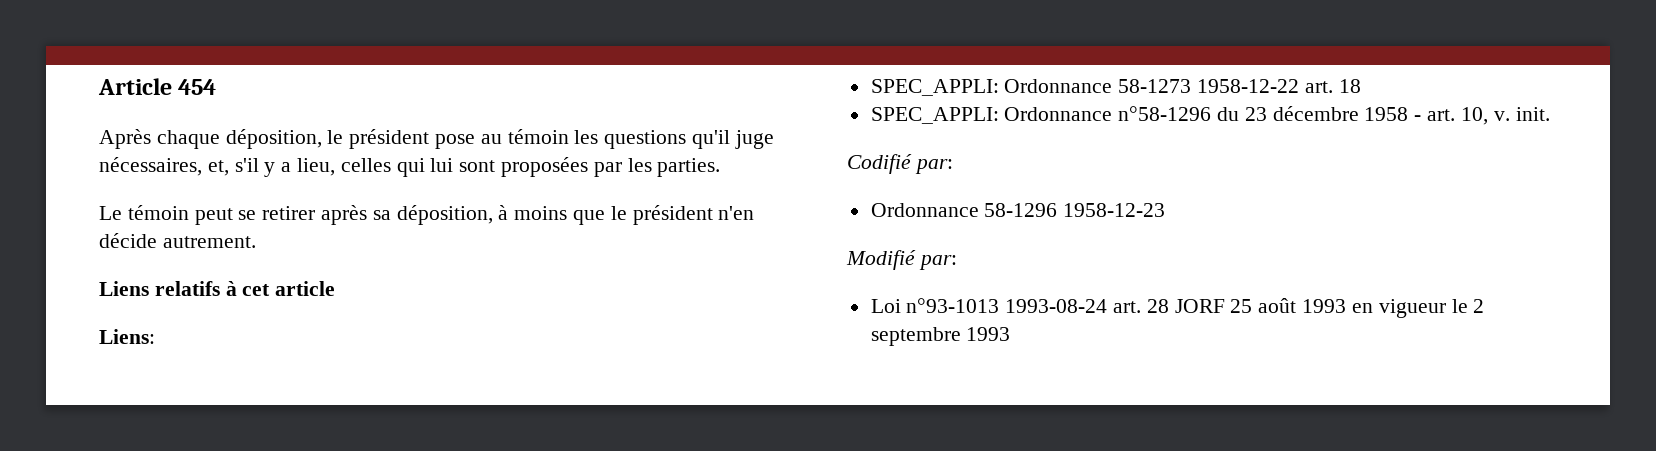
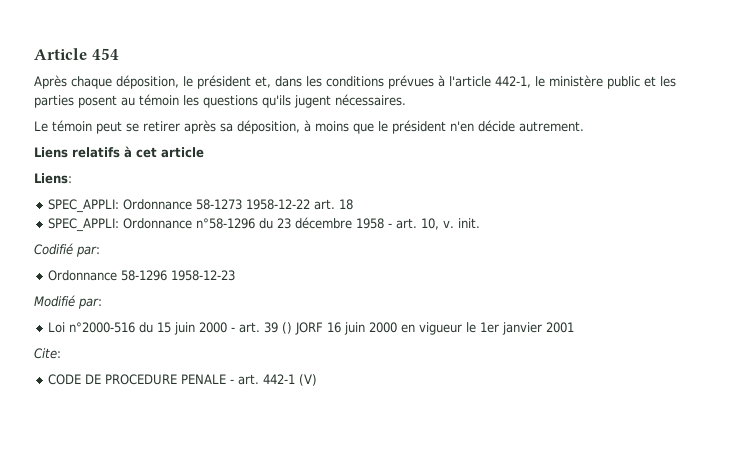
[435,129,774,149] [99,157,721,177] pose au témoin les questions qu'il juge nécessaires, et, s'il y a lieu, celles qui lui sont proposées par les parties. -> [255,75,676,89] [34,94,406,108] et, dans les conditions prévues à l'article 442-1, le ministère public et les parties posent au témoin les questions qu'ils jugent nécessaires.
[906,298,1485,318] [870,327,1011,346] n°93-1013 1993-08-24 art. 28 JORF 25 août 1993 en vigueur le 2 septembre 1993 -> [69,322,575,335] [34,348,61,359] [48,374,318,386] n°2000-516 du 15 juin 2000 - art. 39 () JORF 16 juin 2000 en vigueur le 1er janvier 2001 // Cite: // CODE DE PROCEDURE PENALE - art. 442-1 (V)

